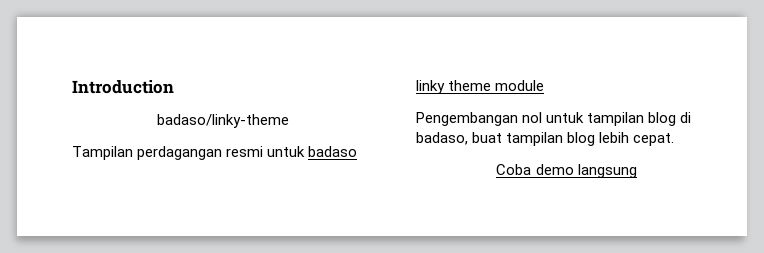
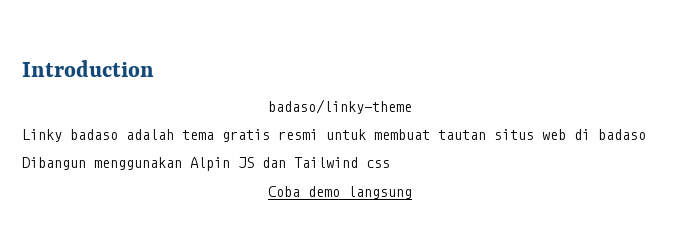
[72,146,358,160] [416,80,545,94] [416,112,692,126] [416,132,675,146] Tampilan perdagangan resmi untuk badaso linky theme module // Pengembangan nol untuk tampilan blog di badaso, buat tampilan blog lebih cepat. -> [22,129,646,142] [22,157,390,171] Linky badaso adalah tema gratis resmi untuk membuat tautan situs web di badaso // Dibangun menggunakan Alpin JS dan Tailwind css

